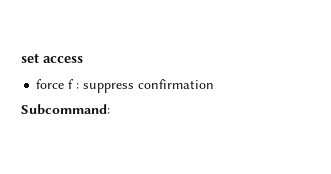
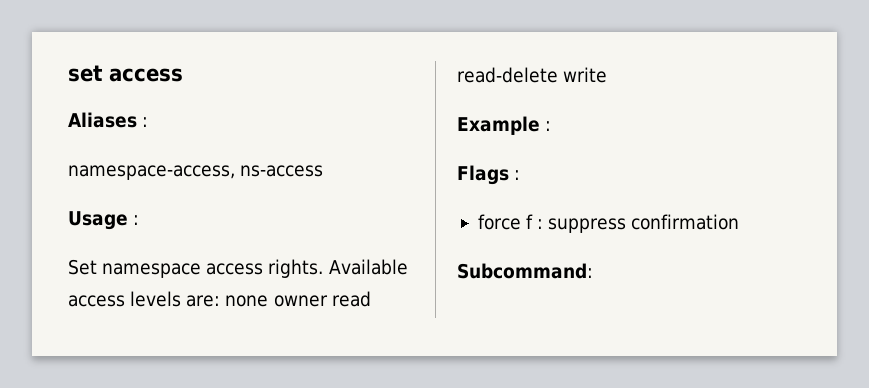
(83, 59) none -> [68,112,149,128] [68,165,324,180] [68,211,140,230] [68,259,408,278] [68,291,371,307] [457,67,608,83] [457,116,552,135] [457,165,521,185] // Aliases : // namespace-access, ns-access // Usage : // Set namespace access rights. Available access levels are: none owner read read-delete write // Example : // Flags :

